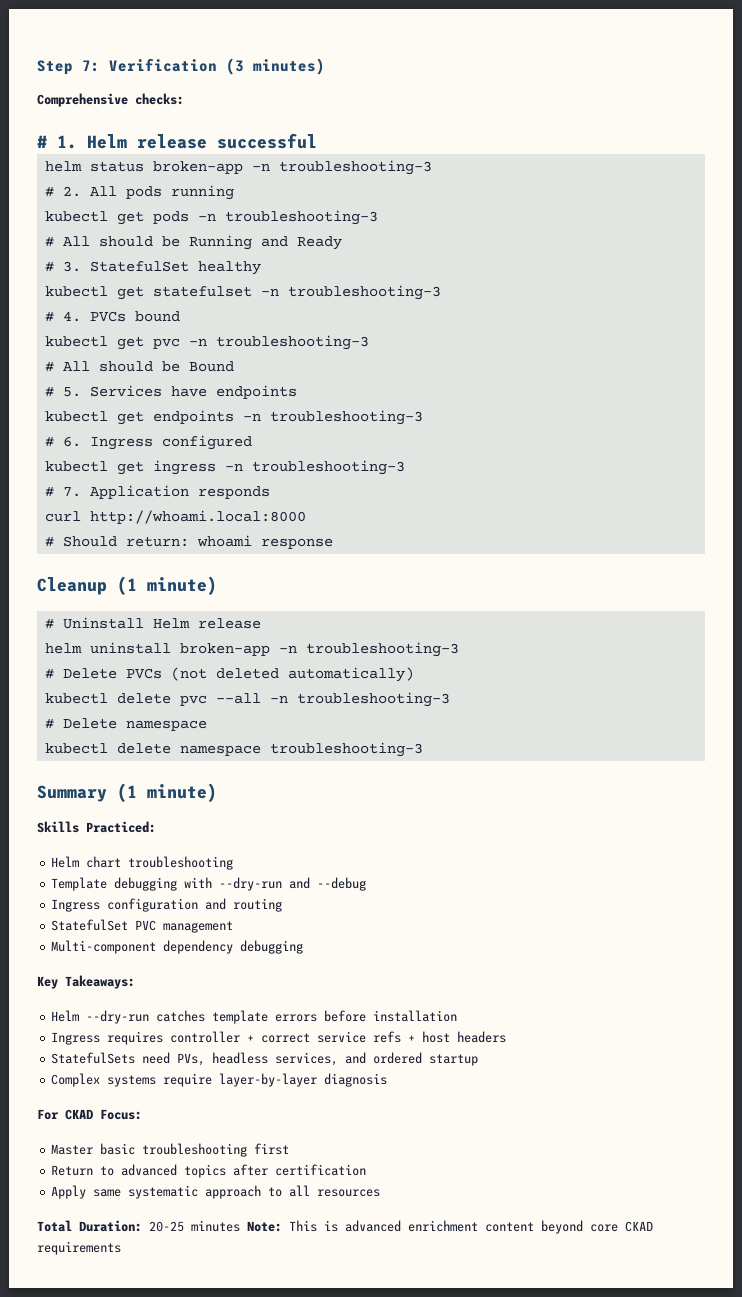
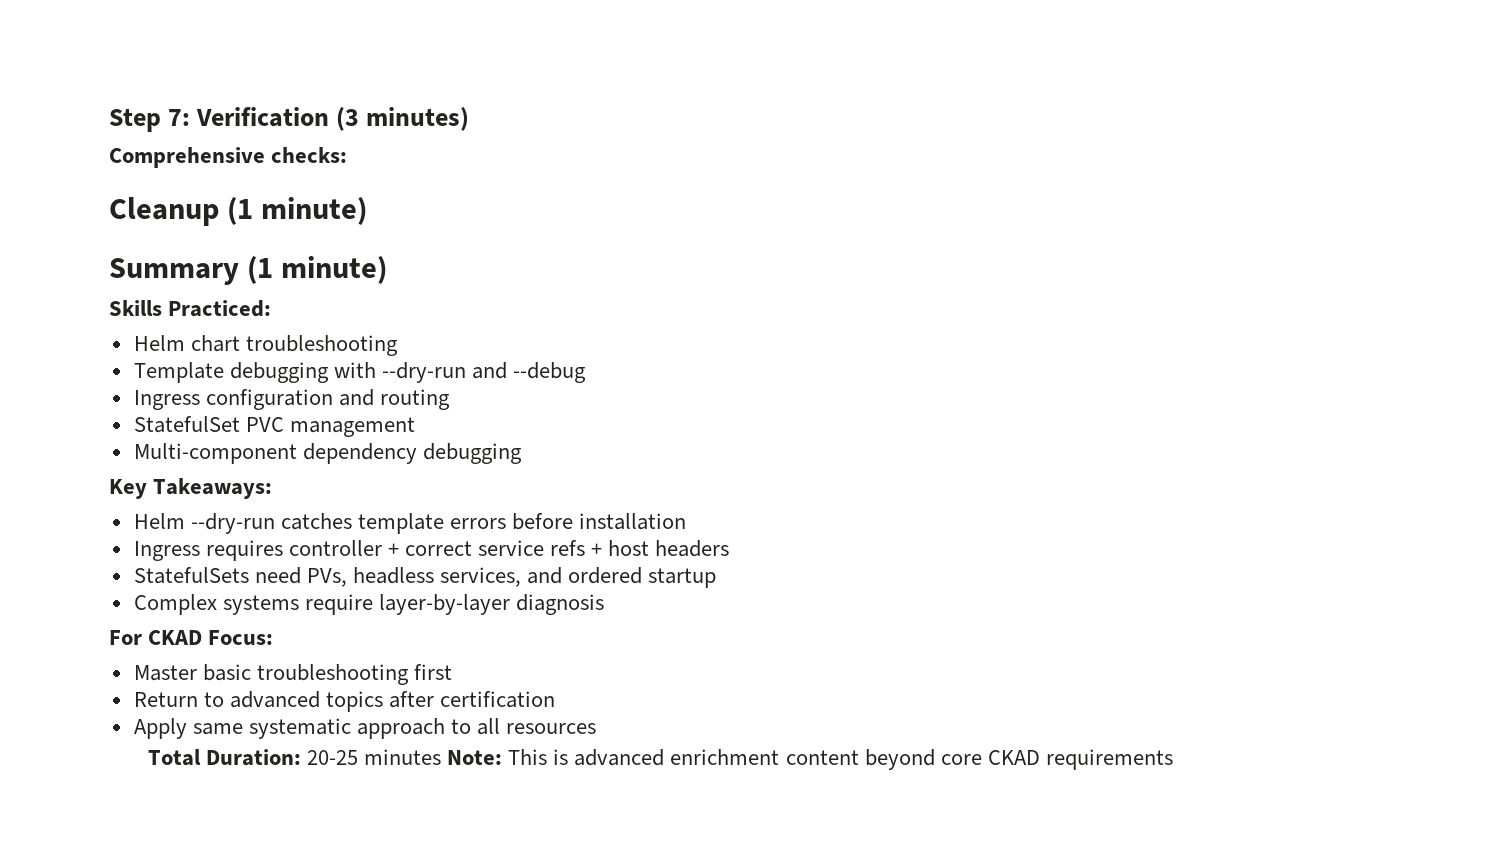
[37,133,317,149] [44,160,432,175] [44,185,234,200] [44,210,378,225] [44,235,342,250] [44,261,261,275] [44,285,441,300] [44,311,180,322] [44,335,369,350] [44,361,234,372] [44,385,297,399] [44,410,423,425] [44,435,252,450] [44,460,405,475] [44,485,270,499] [44,510,306,524] [44,535,333,549] [37,576,217,595] [44,617,261,629] [44,642,459,657] [44,667,414,682] [44,692,450,707] [44,718,207,731] [44,742,423,757] # 1. Helm release successful // helm status broken-app -n troubleshooting-3 // # 2. All pods running // kubectl get pods -n troubleshooting-3 // # All should be Running and Ready // # 3. StatefulSet healthy // kubectl get statefulset -n troubleshooting-3 // # 4. PVCs bound // kubectl get pvc -n troubleshooting-3 // # All should be Bound // # 5. Services have endpoints // kubectl get endpoints -n troubleshooting-3 // # 6. Ingress configured // kubectl get ingress -n troubleshooting-3 // # 7. Application responds // curl http://whoami.local:8000 // # Should return: whoami response // Cleanup (1 minute) // # Uninstall Helm release // helm uninstall broken-app -n troubleshooting-3 // # Delete PVCs (not deleted automatically) // kubectl delete pvc --all -n troubleshooting-3 // # Delete namespace // kubectl delete namespace troubleshooting-3 -> [109,197,368,226] Cleanup (1 minute)

